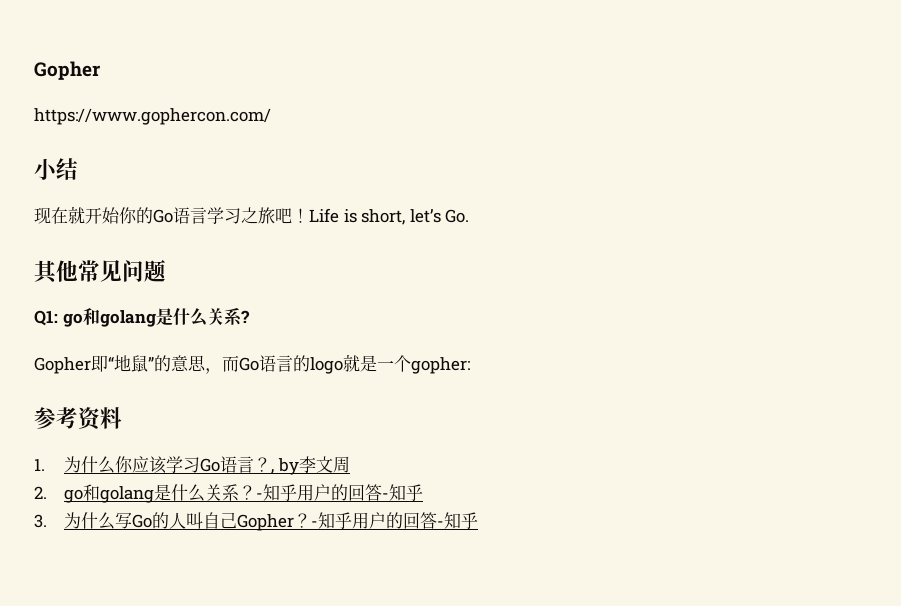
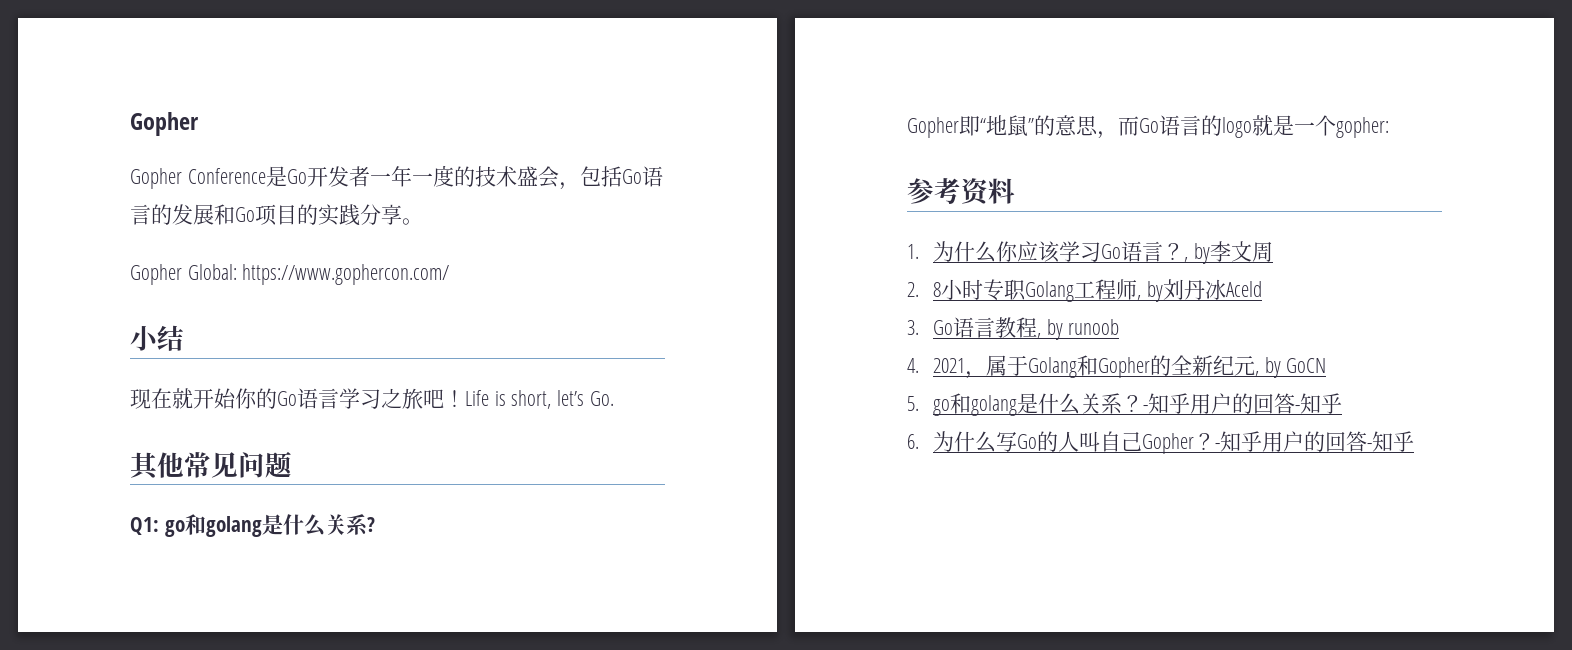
(100, 70) none -> [130,165,663,190] [130,204,423,226] [130,264,237,285] Gopher Conference是Go开发者一年一度的技术盛会，包括Go语言的发展和Go项目的实践分享。 // Gopher Global:
(47, 492) none -> [933,279,1262,302] [907,317,1120,340] [907,355,1327,379] [907,396,919,411] 8小时专职Golang工程师, by刘丹冰Aceld // 3. Go语言教程, by runoob // 4. 2021，属于Golang和Gopher的全新纪元, by GoCN // 5.
[34,514,47,528] 3. -> [907,434,919,449] 6.

